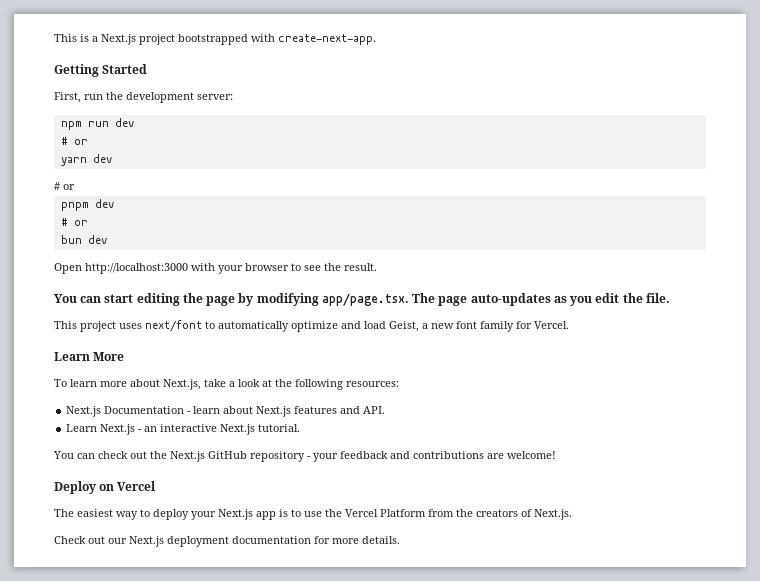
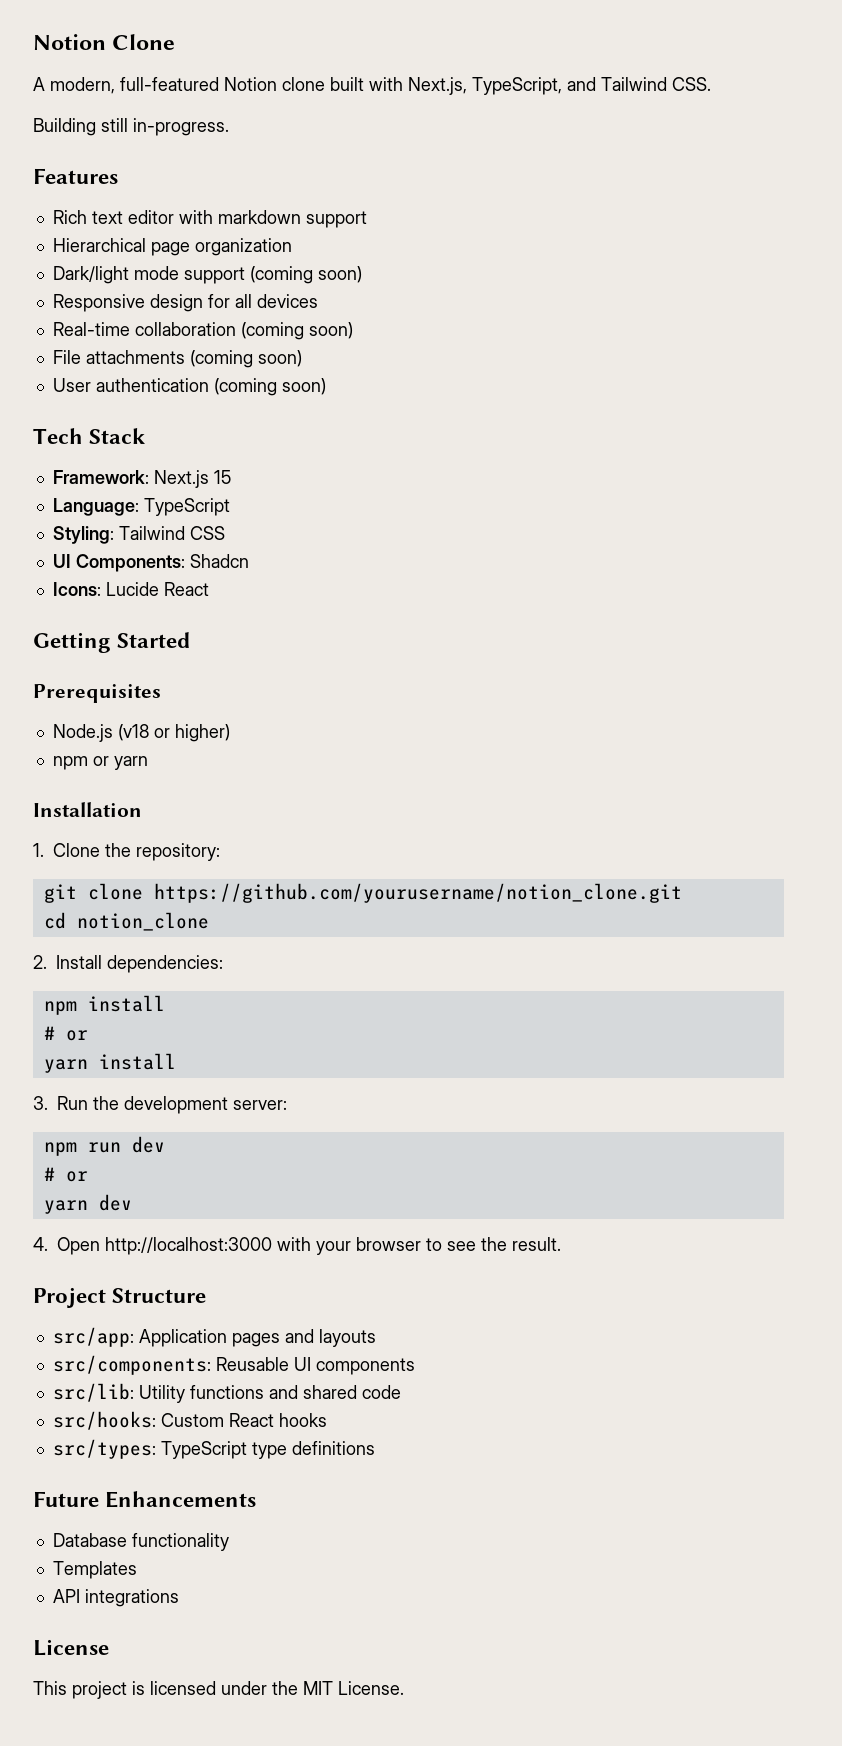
[54,34,376,45] [54,64,148,77] [54,92,103,103] This is a Next.js project bootstrapped with create-next-app. // Getting Started // First, run -> [33,34,176,50] [33,77,711,95] [33,118,229,136] [33,168,118,184] [52,210,367,228] [52,238,292,256] [52,266,362,284] [52,294,318,312] [52,322,353,340] [52,350,302,368] [52,378,326,396] [33,428,146,444] [52,470,231,488] [52,498,230,516] [52,526,225,544] [52,554,249,572] [52,582,209,596] [33,632,191,653] [33,684,161,703] [52,724,230,742] [52,756,148,770] [33,802,142,817] [33,843,220,861] [43,883,682,903] [43,912,209,931] [33,955,223,973] [43,995,165,1015] [43,1026,88,1041] [43,1053,176,1073] [33,1096,88,1110] Notion Clone // A modern, full-featured Notion clone built with Next.js, TypeScript, and Tailwind CSS. // Building still in-progress. // Features // Rich text editor with markdown support // Hierarchical page organization // Dark/light mode support (coming soon) // Responsive design for all devices // Real-time collaboration (coming soon) // File attachments (coming soon) // User authentication (coming soon) // Tech Stack // Framework: Next.js 15 // Language: TypeScript // Styling: Tailwind CSS // UI Components: Shadcn // Icons: Lucide React // Getting Started // Prerequisites // Node.js (v18 or higher) // npm or yarn // Installation // 1. Clone the repository: // git clone https://github.com/yourusername/notion_clone.git // cd notion_clone // 2. Install dependencies: // npm install // # or // yarn install // 3. Run
[54,182,75,190] [60,199,114,211] [60,218,88,226] [60,235,107,244] # or // pnpm dev // # or // bun dev // -> [33,1237,48,1251] 4.
[54,293,670,306] [54,320,569,332] [54,352,125,361] [54,379,399,390] [66,406,386,417] [66,424,301,435] [53,451,556,462] [54,481,157,494] [54,509,572,520] [54,536,400,547] You can start editing the page by modifying app/page.tsx. The page auto-updates as you edit the file. // This project uses next/font to automatically optimize and load Geist, a new font family for Vercel. // Learn More // To learn more about Next.js, take a look at the following resources: // Next.js Documentation - learn about Next.js features and API. // Learn Next.js - an interactive Next.js tutorial. // You can check out the Next.js GitHub repository - your feedback and contributions are welcome! // Deploy on Vercel // The easiest way to deploy your Next.js app is to use the Vercel Platform from the creators of Next.js. // Check out our Next.js deployment documentation for more details. -> [33,1287,207,1308] [52,1327,376,1347] [52,1355,415,1375] [52,1383,401,1403] [52,1411,327,1430] [52,1439,375,1459] [33,1491,257,1508] [52,1533,229,1551] [52,1561,137,1579] [52,1589,179,1607] [33,1639,109,1656] [33,1681,404,1699] Project Structure // src/app: Application pages and layouts // src/components: Reusable UI components // src/lib: Utility functions and shared code // src/hooks: Custom React hooks // src/types: TypeScript type definitions // Future Enhancements // Database functionality // Templates // API integrations // License // This project is licensed under the MIT License.

